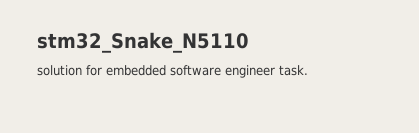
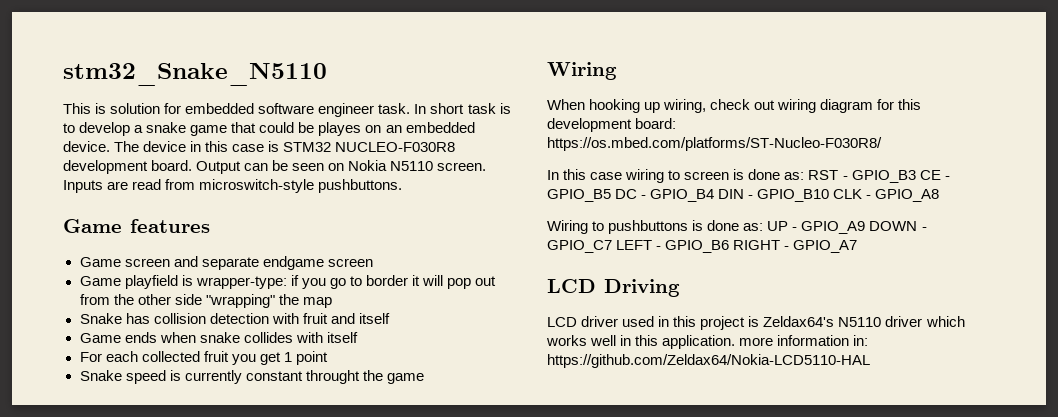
(249, 42) none -> [63,103,107,114] This is
(308, 70) none -> [414,103,511,114] [63,122,475,136] [63,141,456,152] [63,160,487,174] [63,179,403,193] [63,219,210,233] [79,256,373,270] [79,275,497,289] [79,294,332,308] [79,313,390,324] [79,332,358,343] [79,351,328,365] [79,370,424,384] [547,62,617,80] [547,99,922,113] [547,118,677,132] [547,137,882,151] [547,169,950,183] [547,189,940,202] [547,220,927,234] [547,240,858,253] [547,279,680,297] [547,316,965,330] [546,335,869,349] [547,354,870,368] In short task is to develop a snake game that could be playes on an embedded device. The device in this case is STM32 NUCLEO-F030R8 development board. Output can be seen on Nokia N5110 screen. Inputs are read from microswitch-style pushbuttons. // Game features // Game screen and separate endgame screen // Game playfield is wrapper-type: if you go to border it will pop out from the other side "wrapping" the map // Snake has collision detection with fruit and itself // Game ends when snake collides with itself // For each collected fruit you get 1 point // Snake speed is currently constant throught the game // Wiring // When hooking up wiring, check out wiring diagram for this development board: https://os.mbed.com/platforms/ST-Nucleo-F030R8/ // In this case wiring to screen is done as: RST - GPIO_B3 CE - GPIO_B5 DC - GPIO_B4 DIN - GPIO_B10 CLK - GPIO_A8 // Wiring to pushbuttons is done as: UP - GPIO_A9 DOWN - GPIO_C7 LEFT - GPIO_B6 RIGHT - GPIO_A7 // LCD Driving // LCD driver used in this project is Zeldax64's N5110 driver which works well in this application. more information in: https://github.com/Zeldax64/Nokia-LCD5110-HAL

